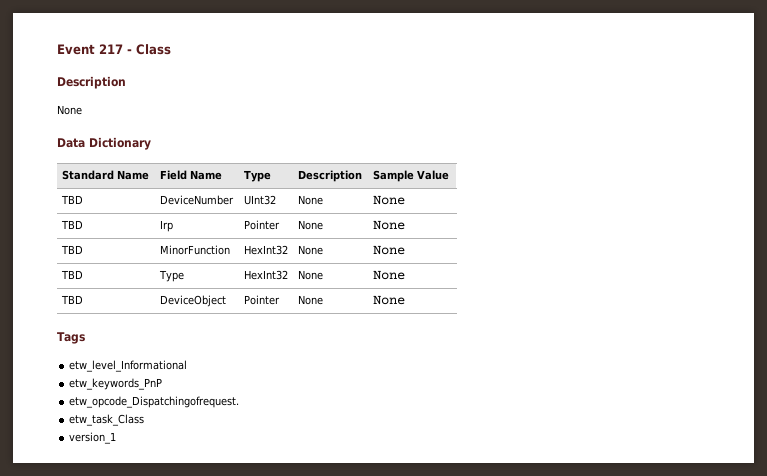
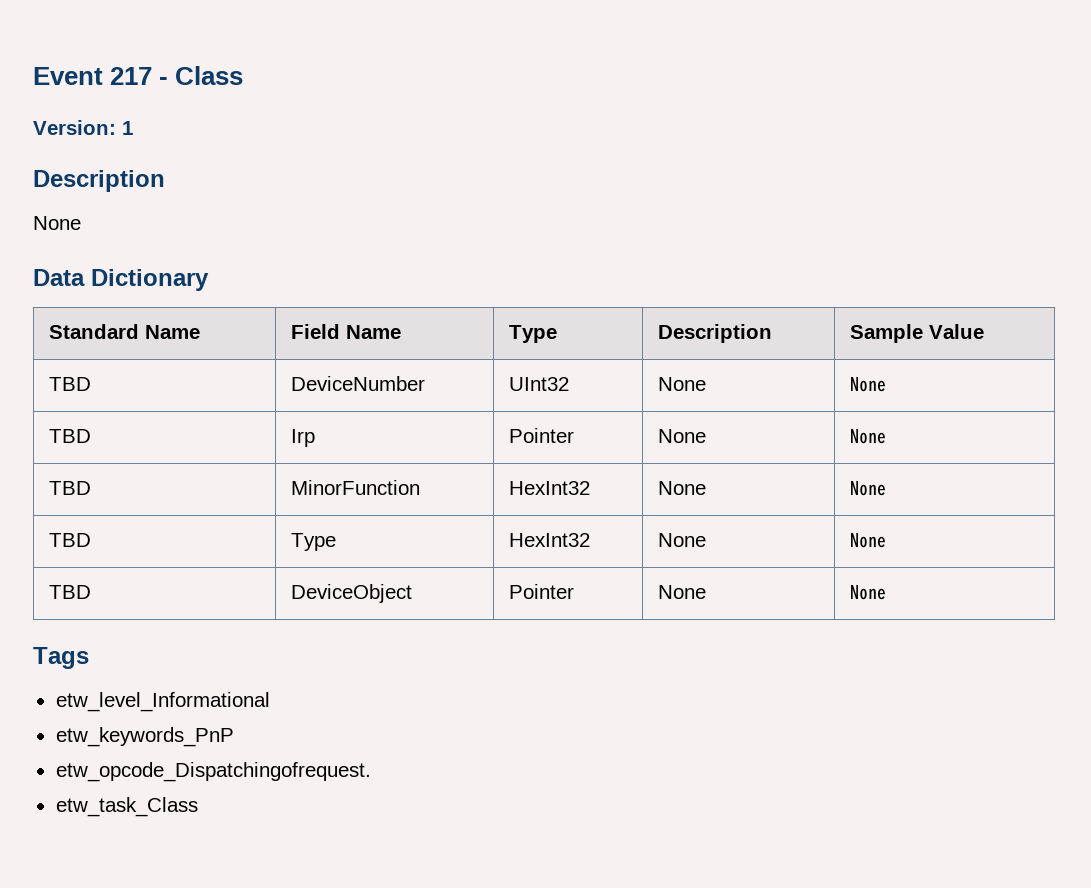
(171, 49) none -> [33,120,133,135] // Version: 1
[69,432,117,444] // version_1 -> (198, 807) none

